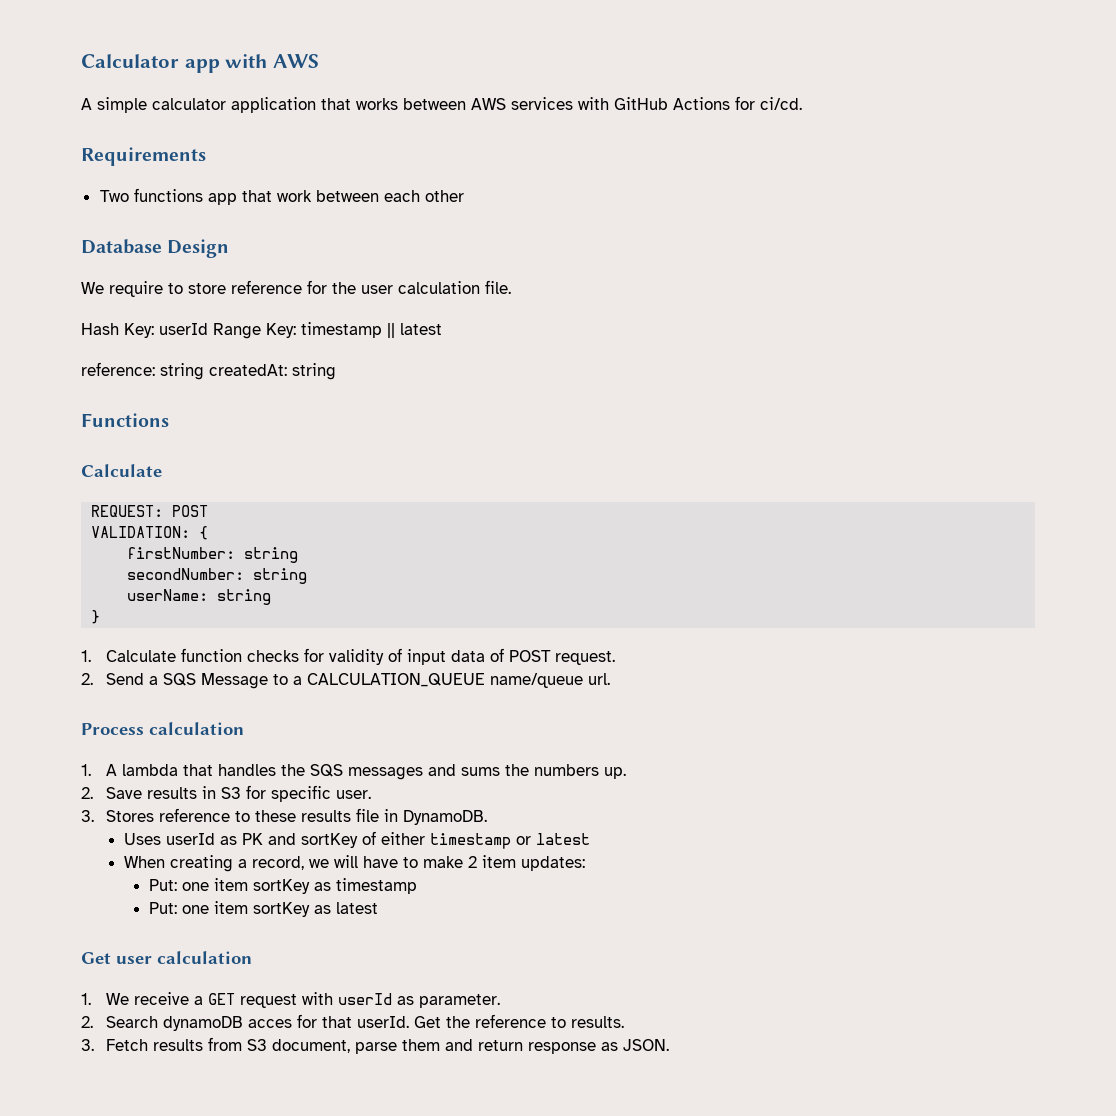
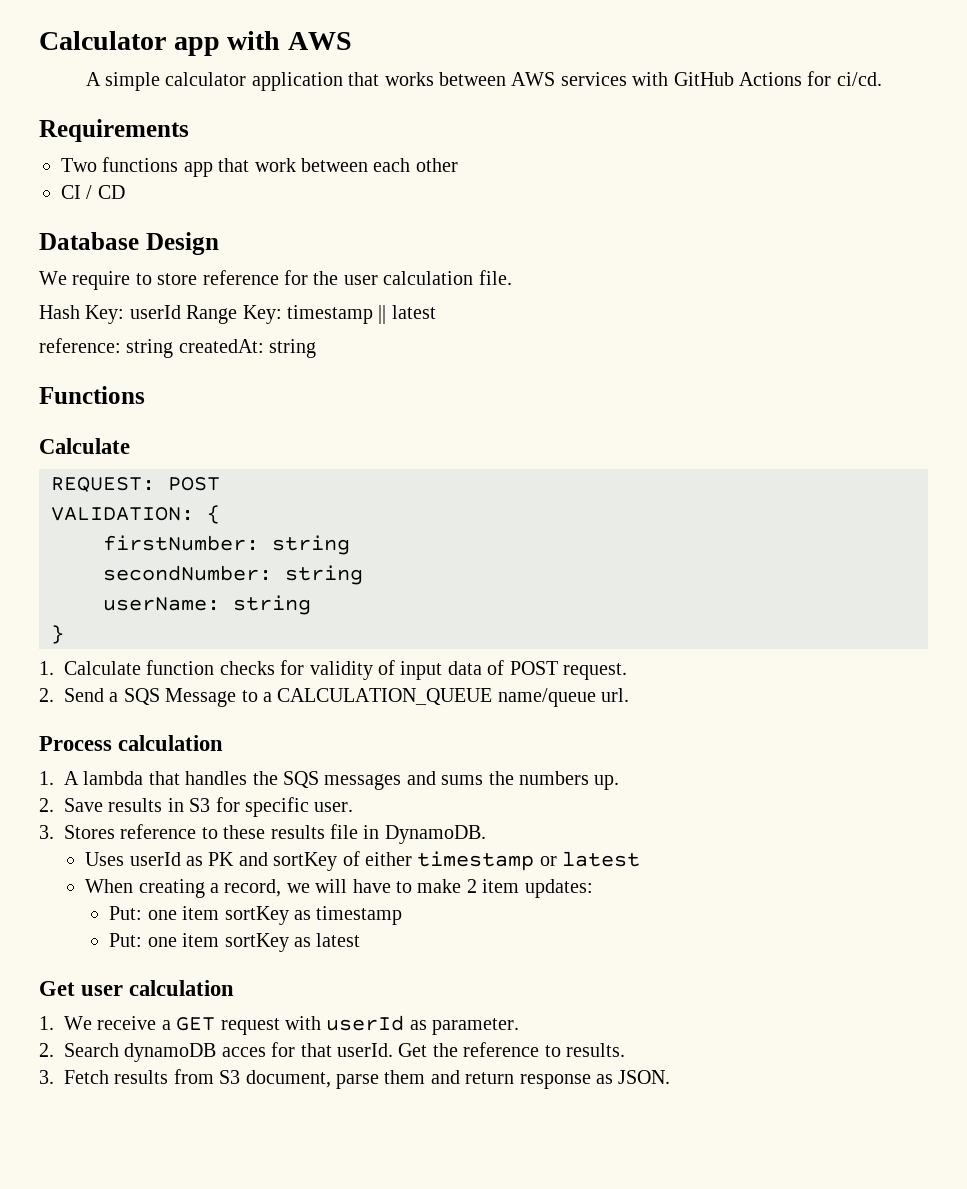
(464, 196) none -> [61,185,125,199] // CI / CD

